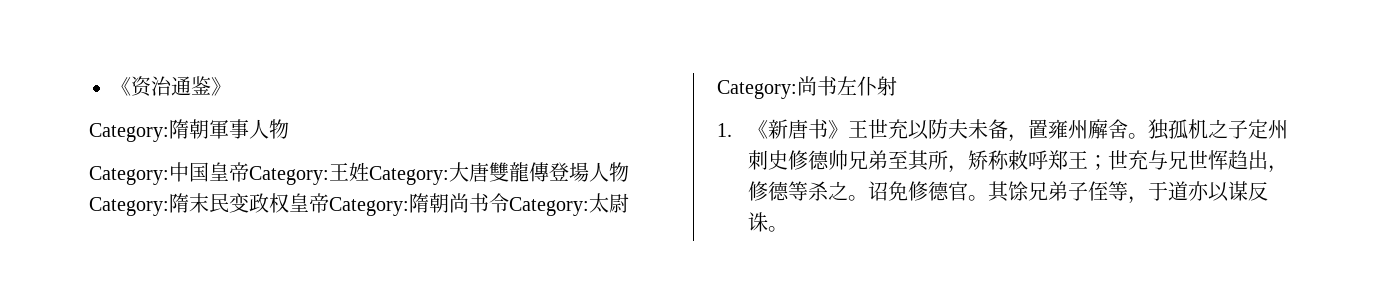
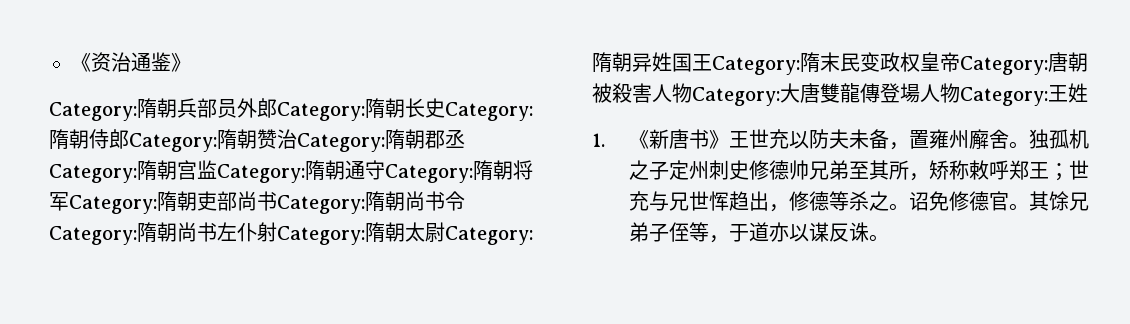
[209,119,289,139] [89,162,369,185] 軍事人物 // Category:中国皇帝Category:王姓 -> [177,98,533,121] [49,129,465,152] [49,160,533,183] [49,191,465,214] [49,222,533,245] [592,52,1088,75] [592,83,692,103] 兵部员外郎Category:隋朝长史Category:隋朝侍郎Category:隋朝赞治Category:隋朝郡丞Category:隋朝宫监Category:隋朝通守Category:隋朝将军Category:隋朝吏部尚书Category:隋朝尚书令Category:隋朝尚书左仆射Category:隋朝太尉Category:隋朝异姓国王Category:隋末民变政权皇帝Category:唐朝被殺害人物
[169,193,629,216] [717,76,897,99] 隋末民变政权皇帝Category:隋朝尚书令Category:太尉Category:尚书左仆射 -> [1048,83,1088,103] 王姓

